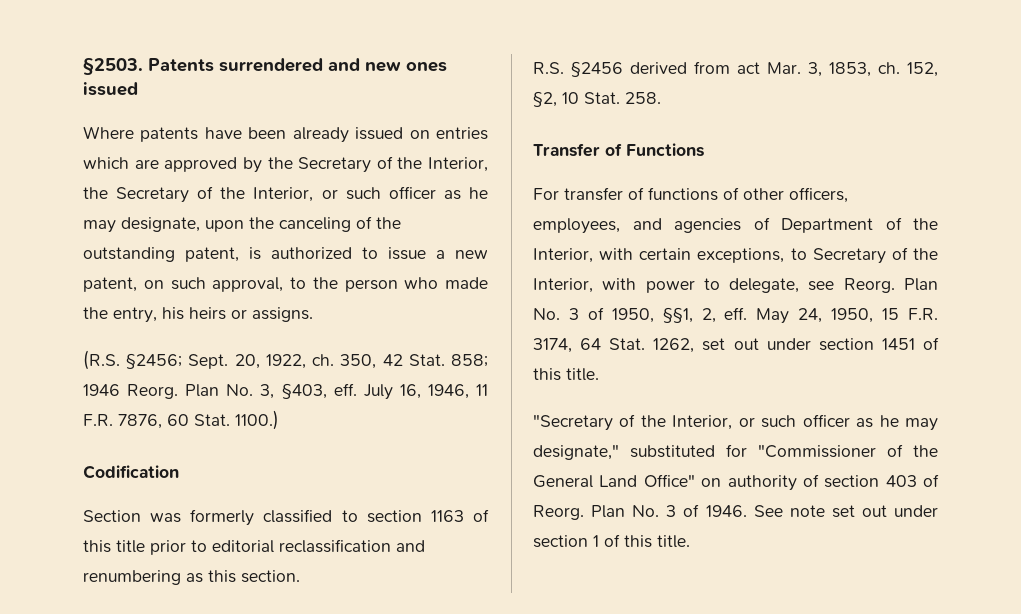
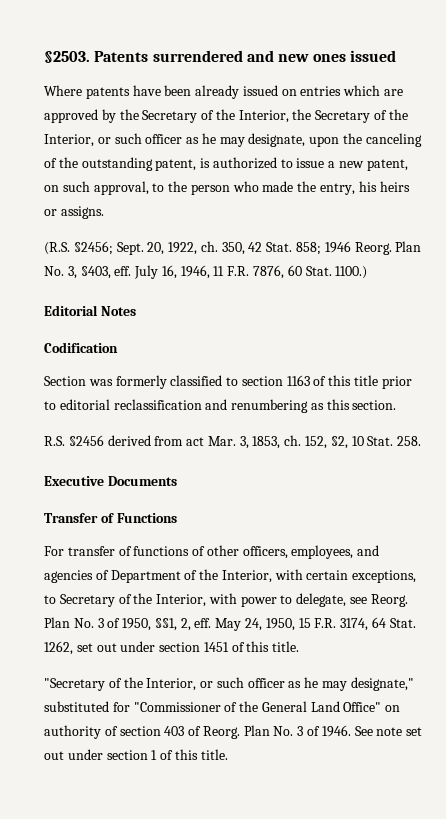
(279, 420) none -> [44,305,136,316] // Editorial Notes
(661, 98) none -> [44,476,177,486] // Executive Documents

